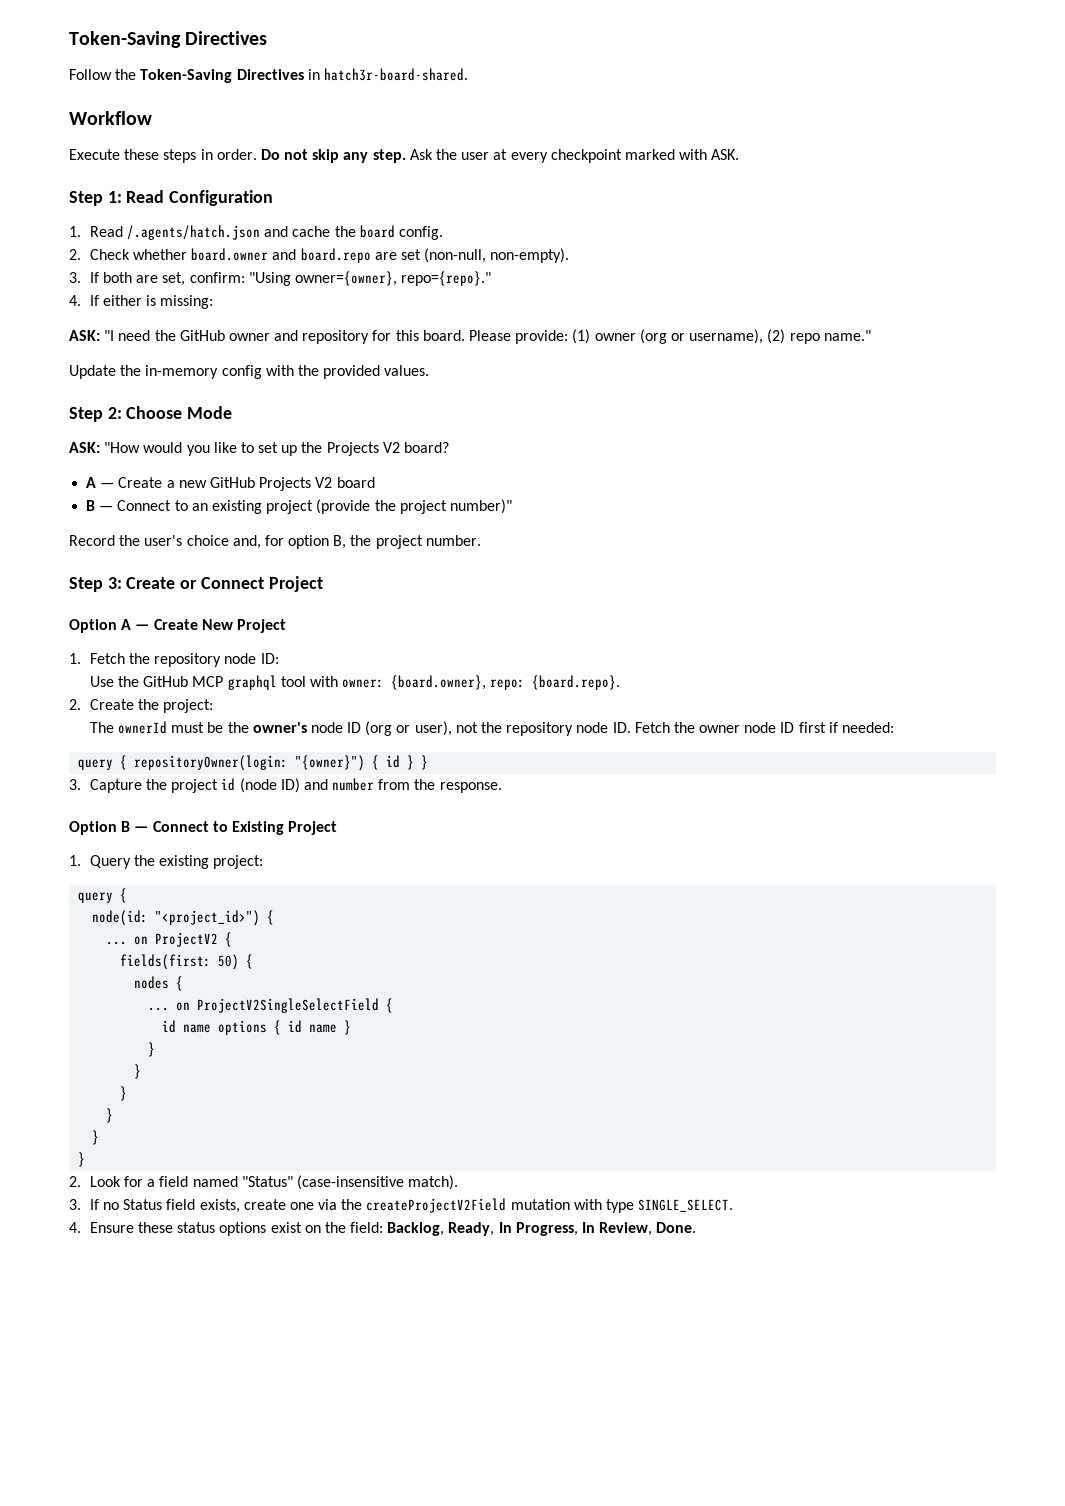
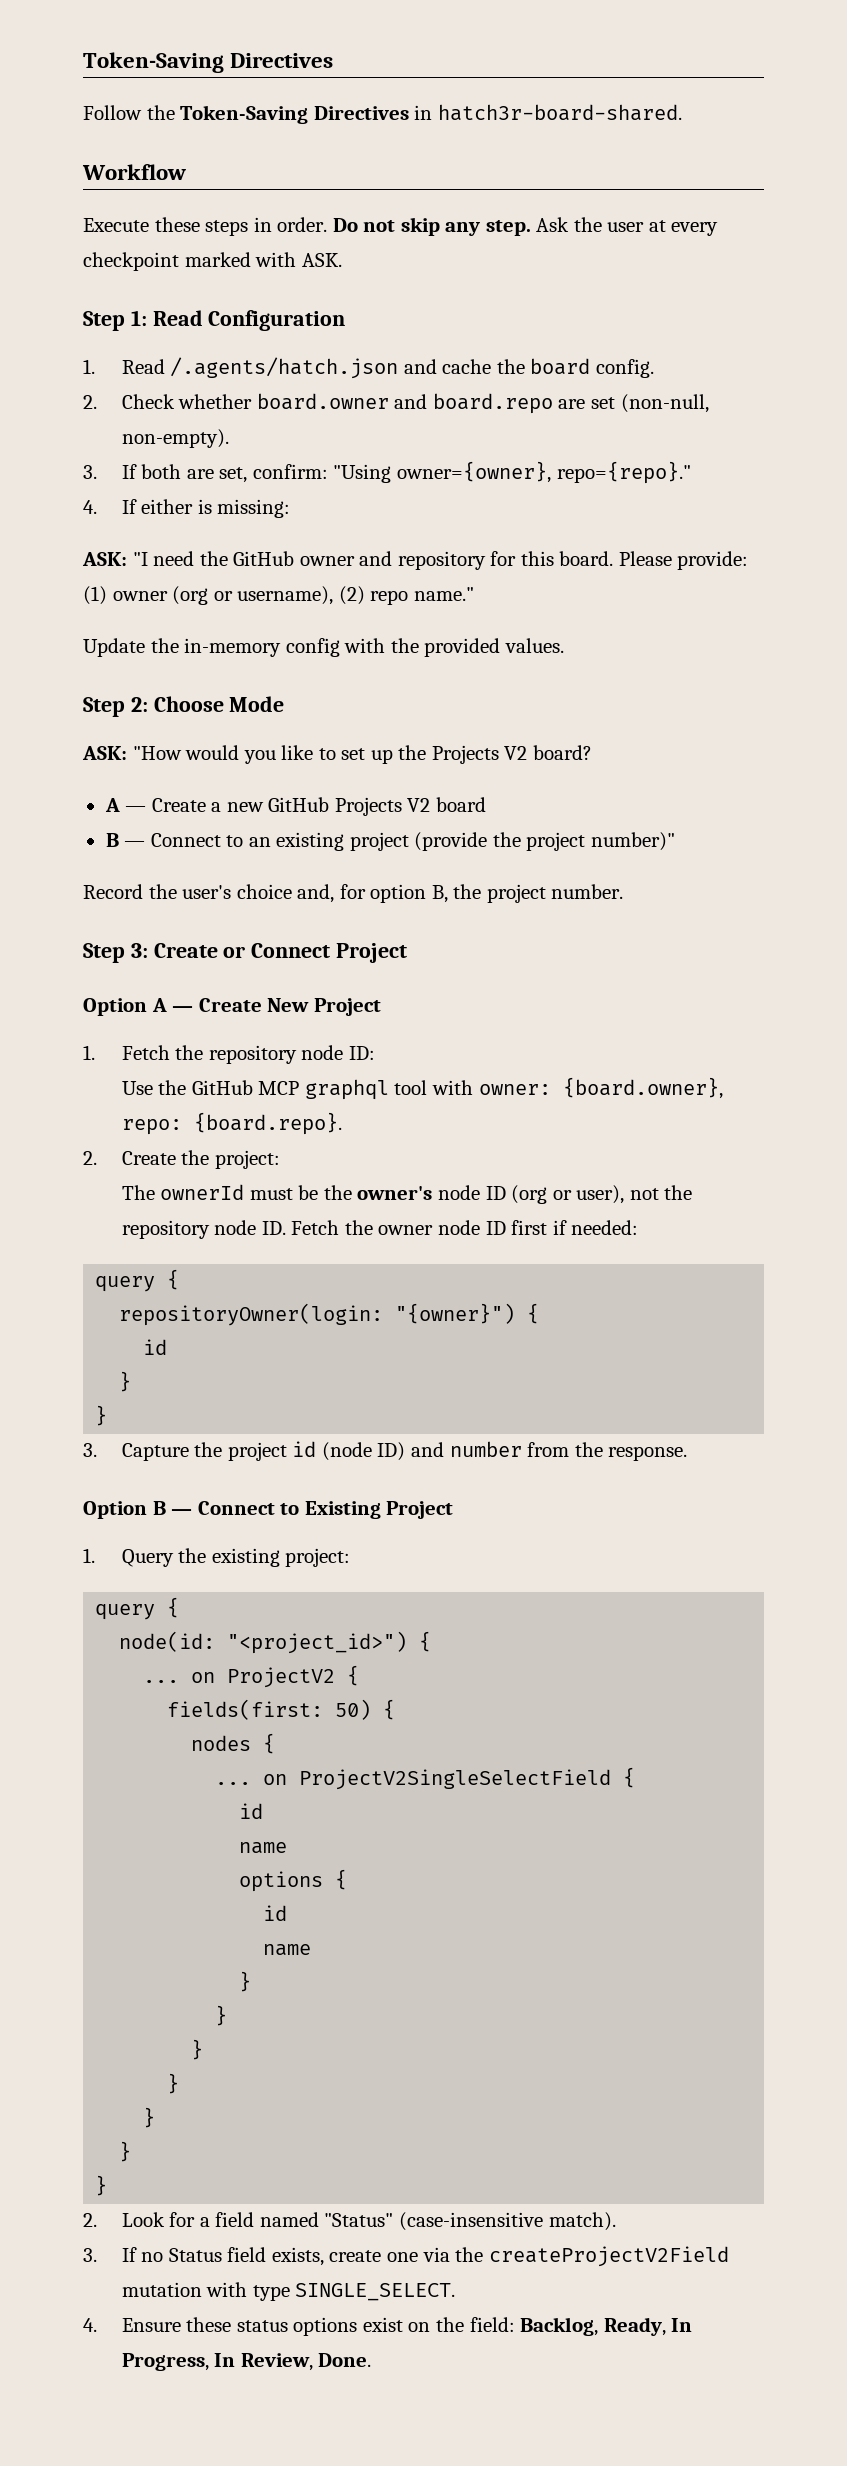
(128, 762) none -> (180, 1279) //
[386,755,415,770] id } -> [143,1339,168,1355] [119,1371,132,1392] // id // } //
[183,1024,212,1033] name -> [239,1842,288,1854] // name //
[288,1020,338,1033] id name -> [263,1905,288,1921] [263,1944,312,1956] // id // name //

